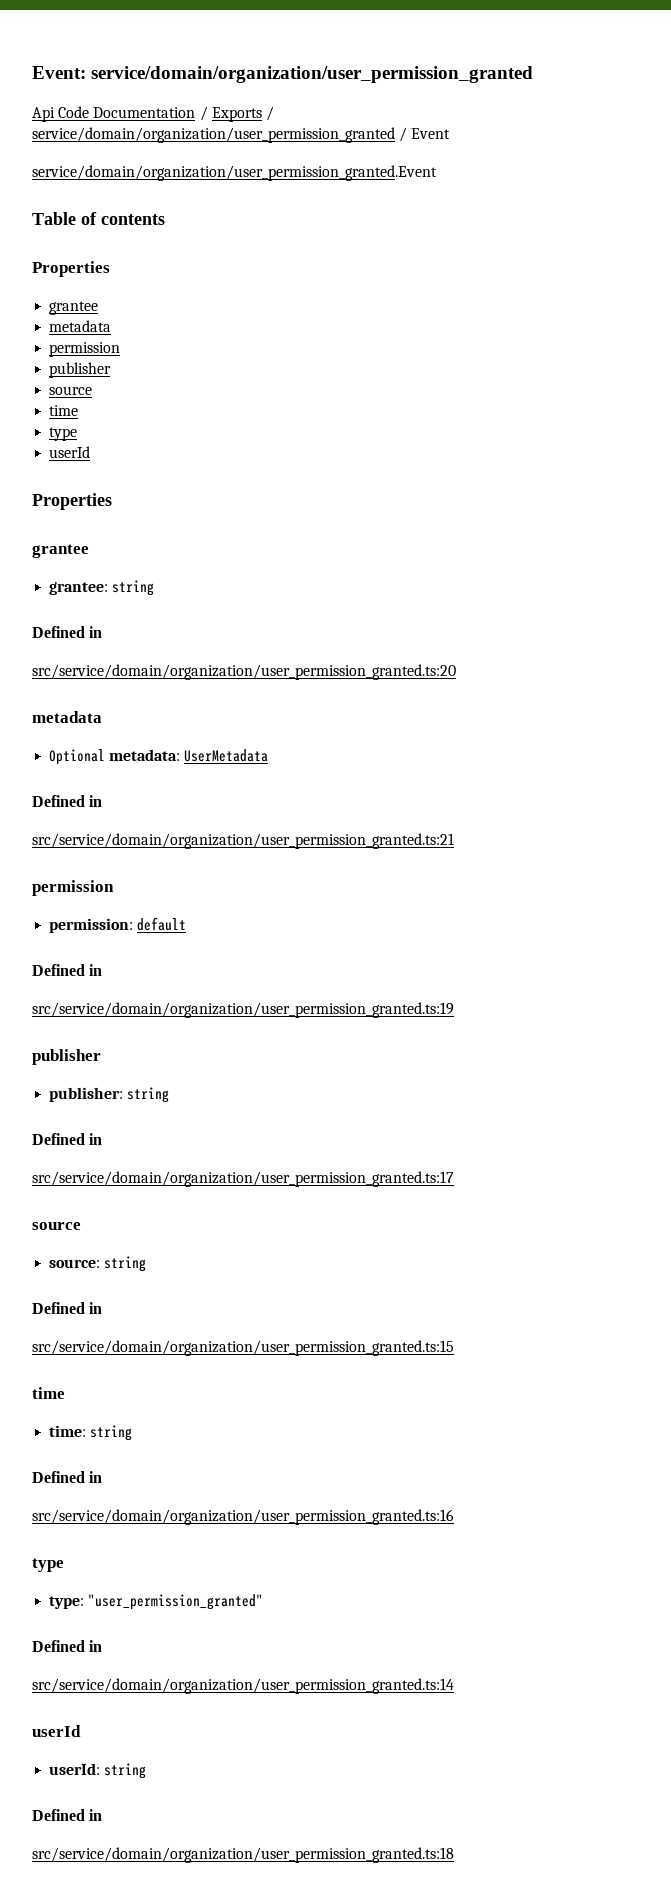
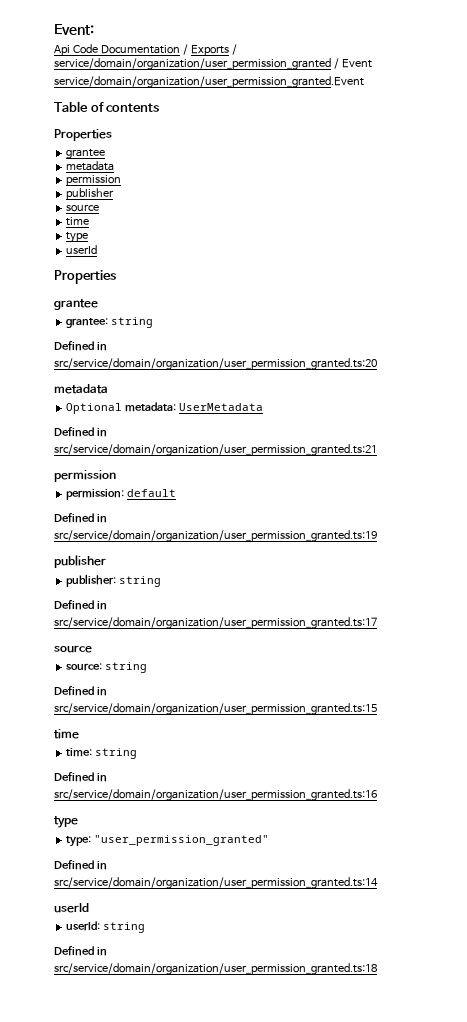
[91,66,534,83] service/domain/organization/user_permission_granted -> (94, 29) none

